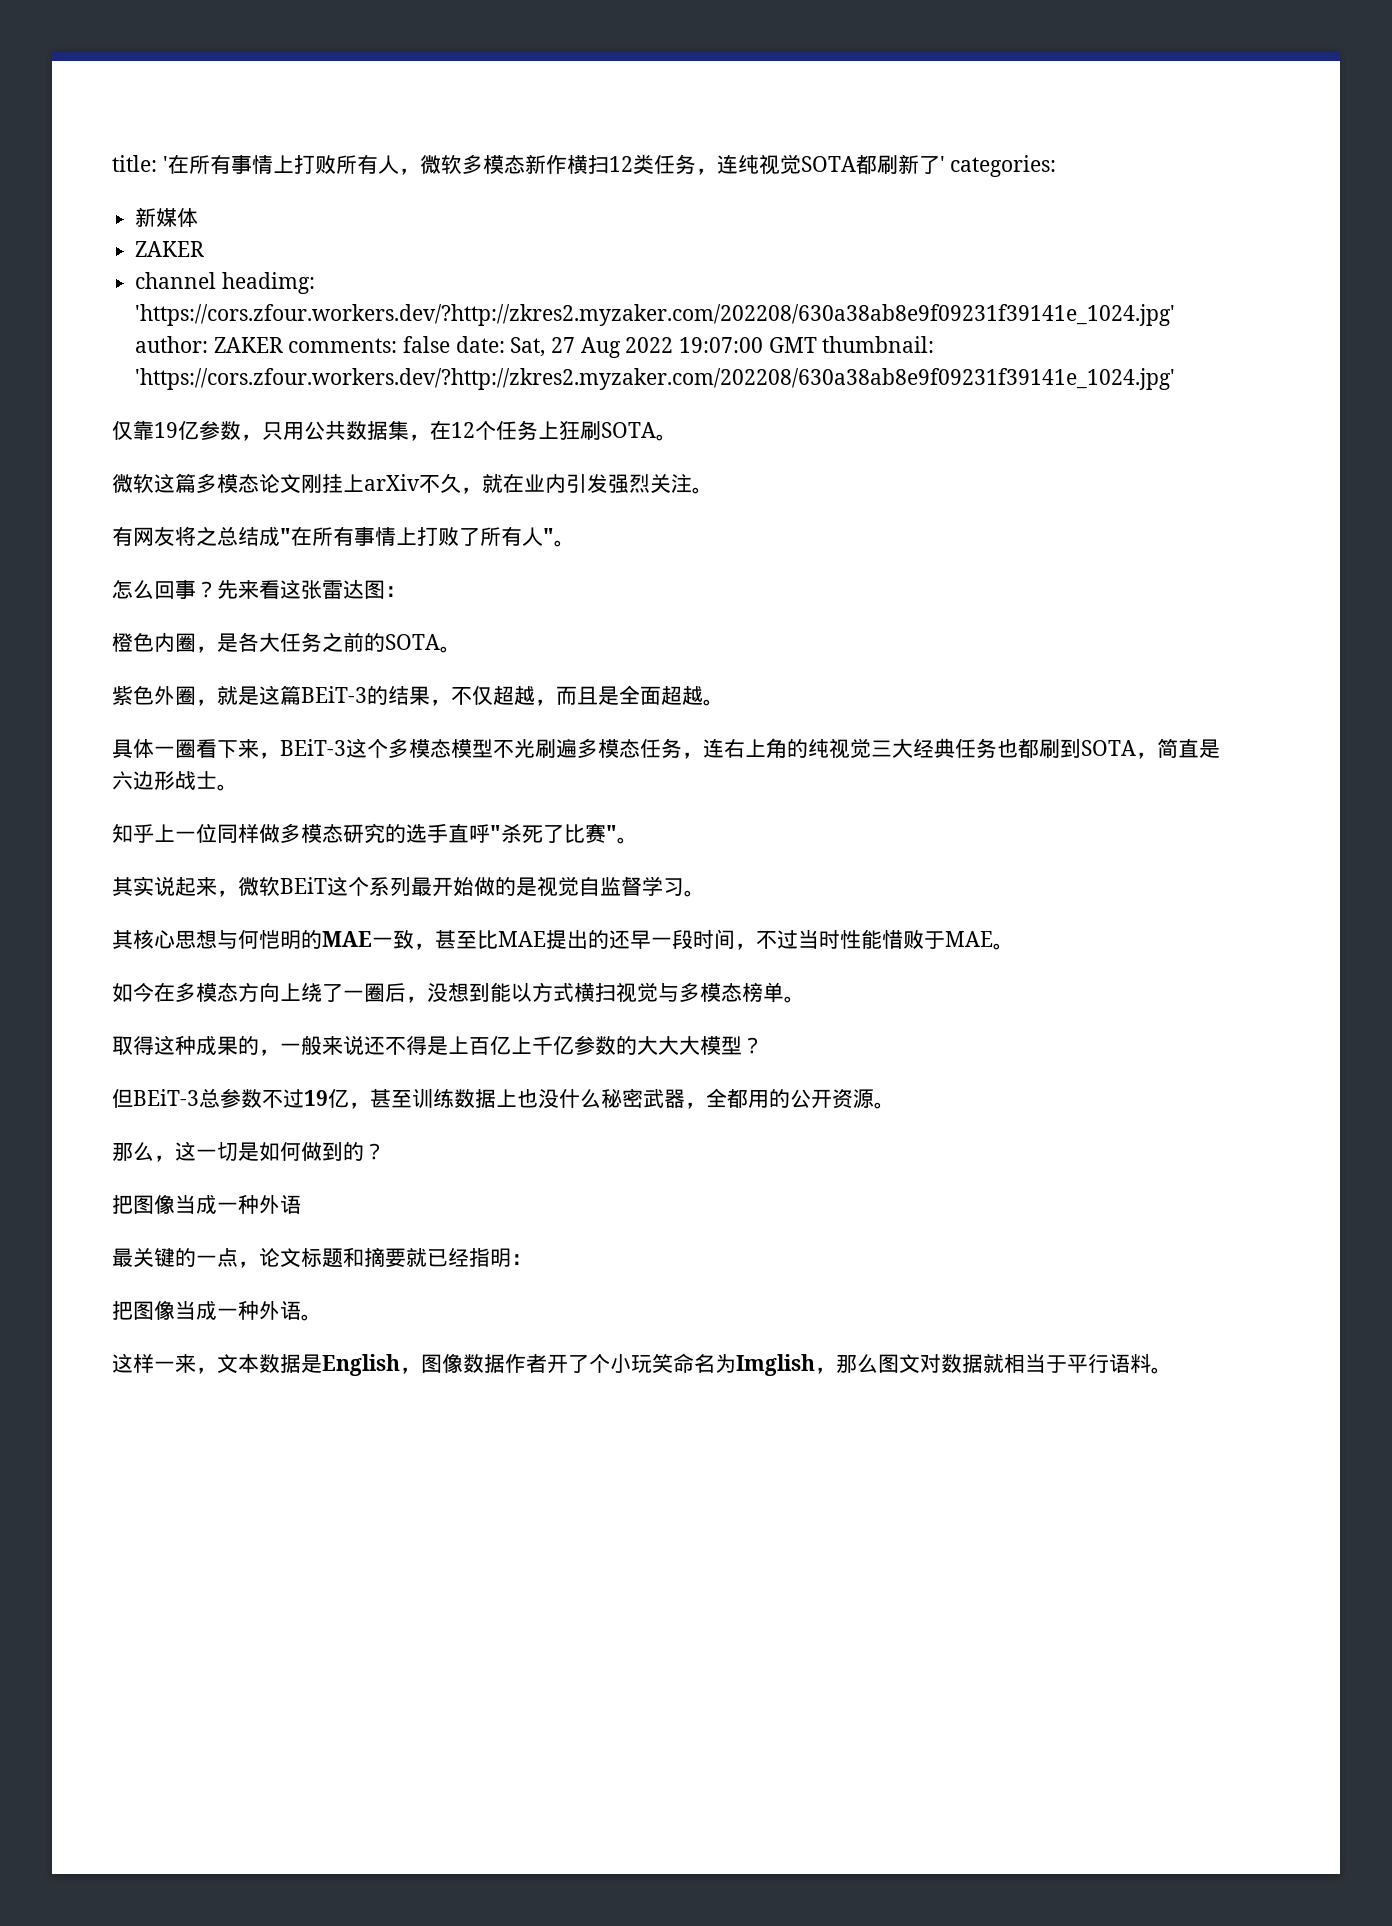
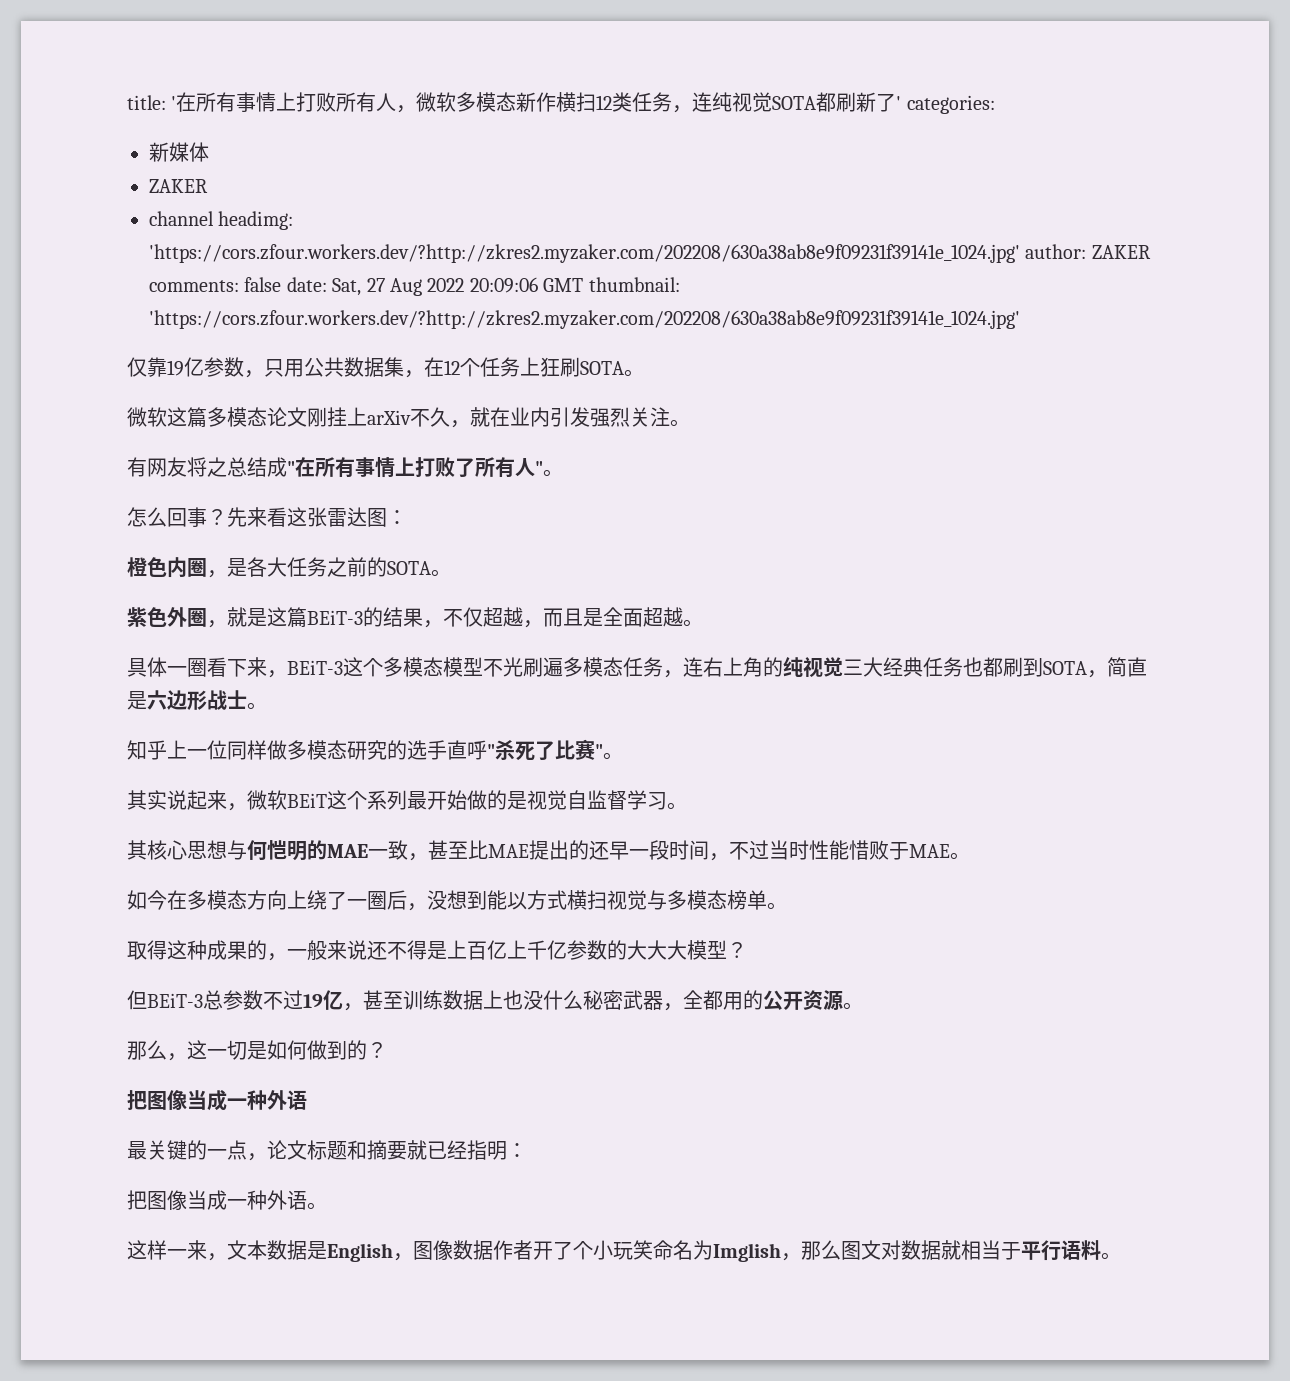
[679,337,764,353] 19:07:00 -> [469,277,538,293] 20:09:06

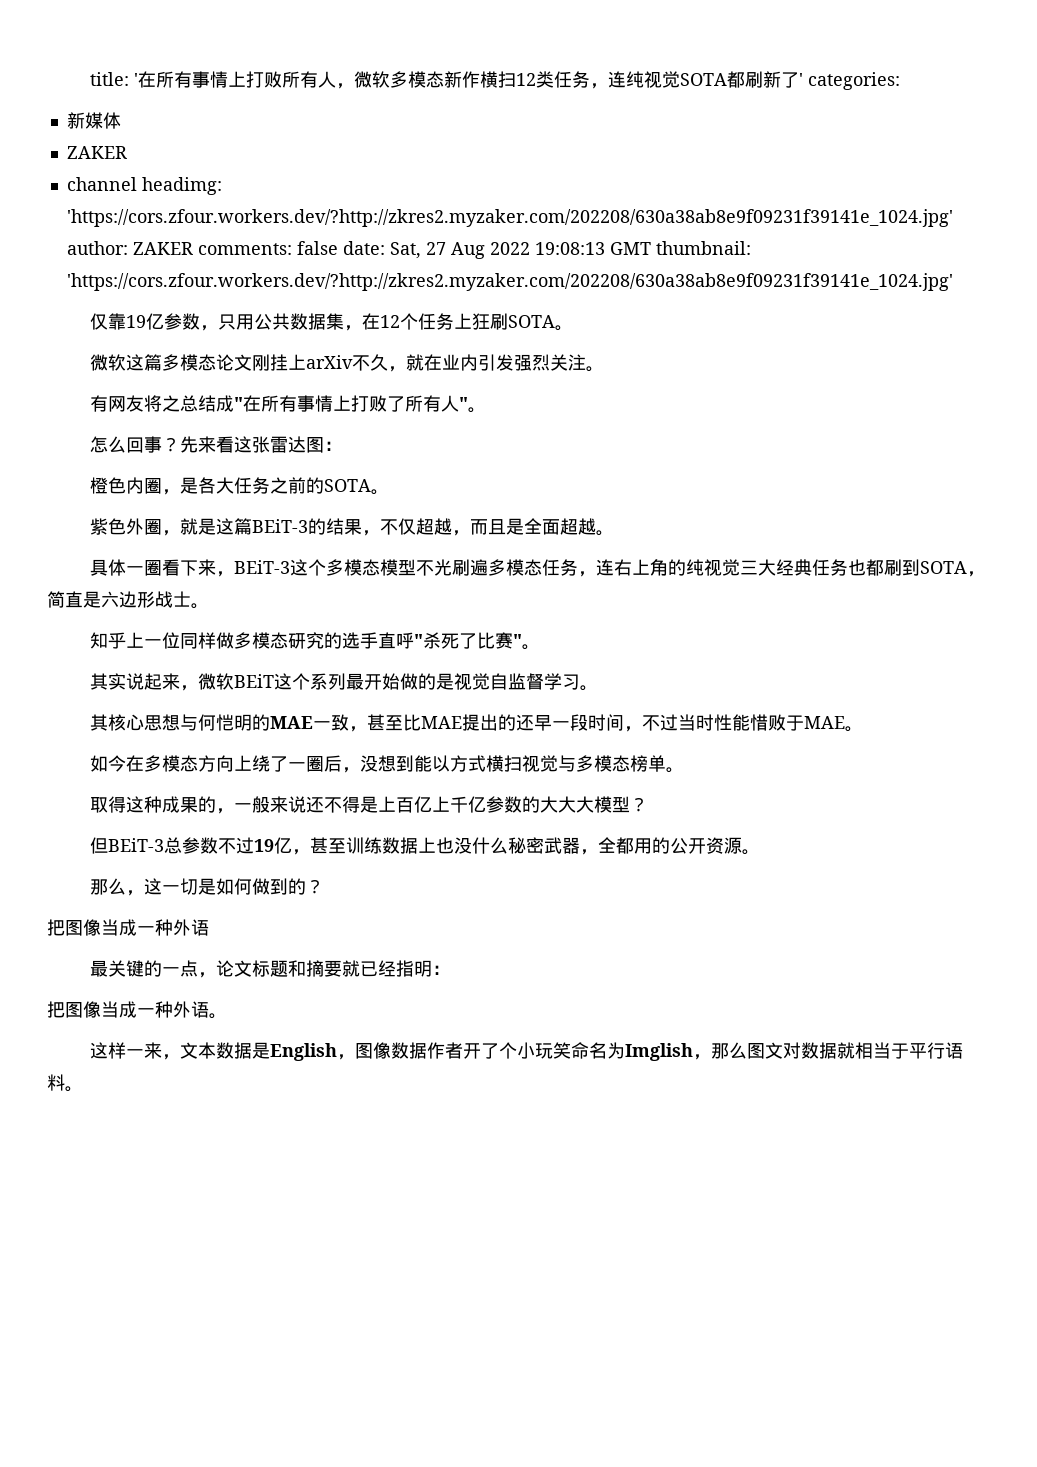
[469,277,538,293] 20:09:06 -> [534,242,605,255] 19:08:13

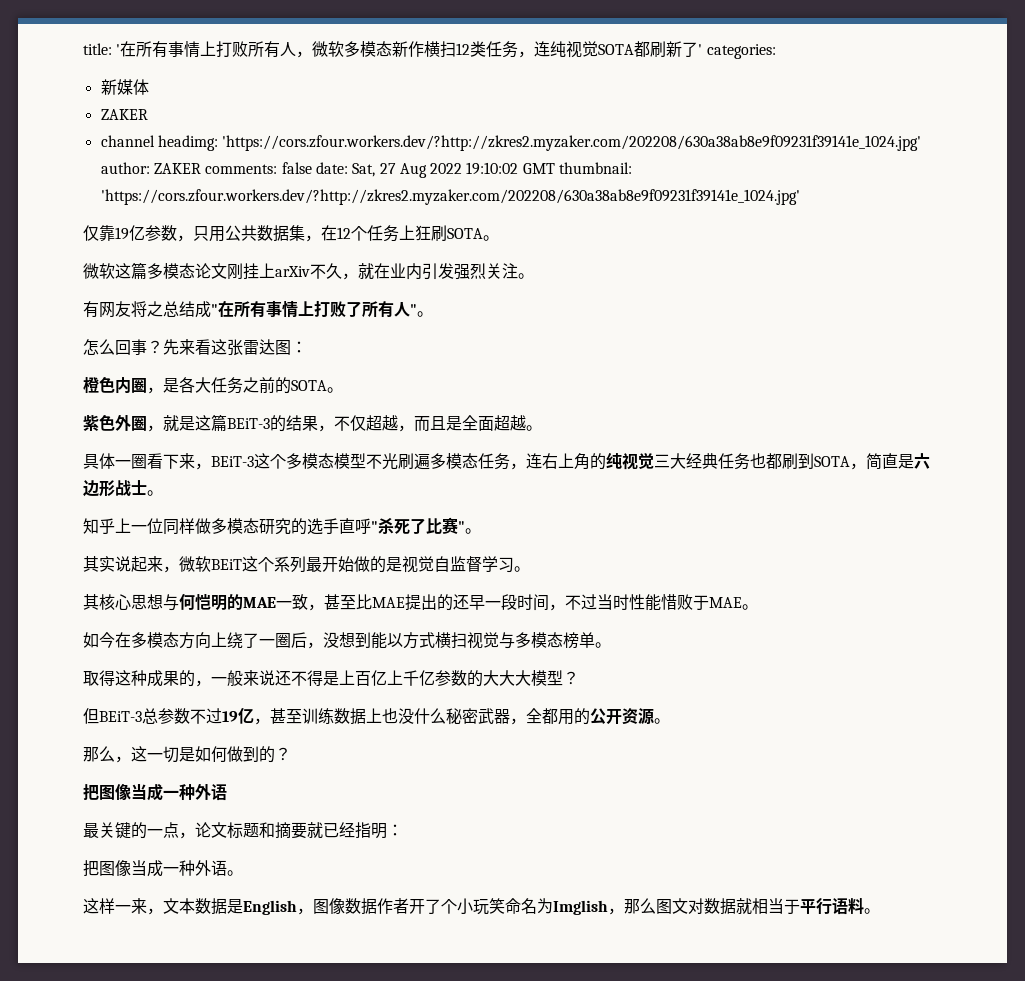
[534,242,605,255] 19:08:13 -> [466,162,519,175] 19:10:02

